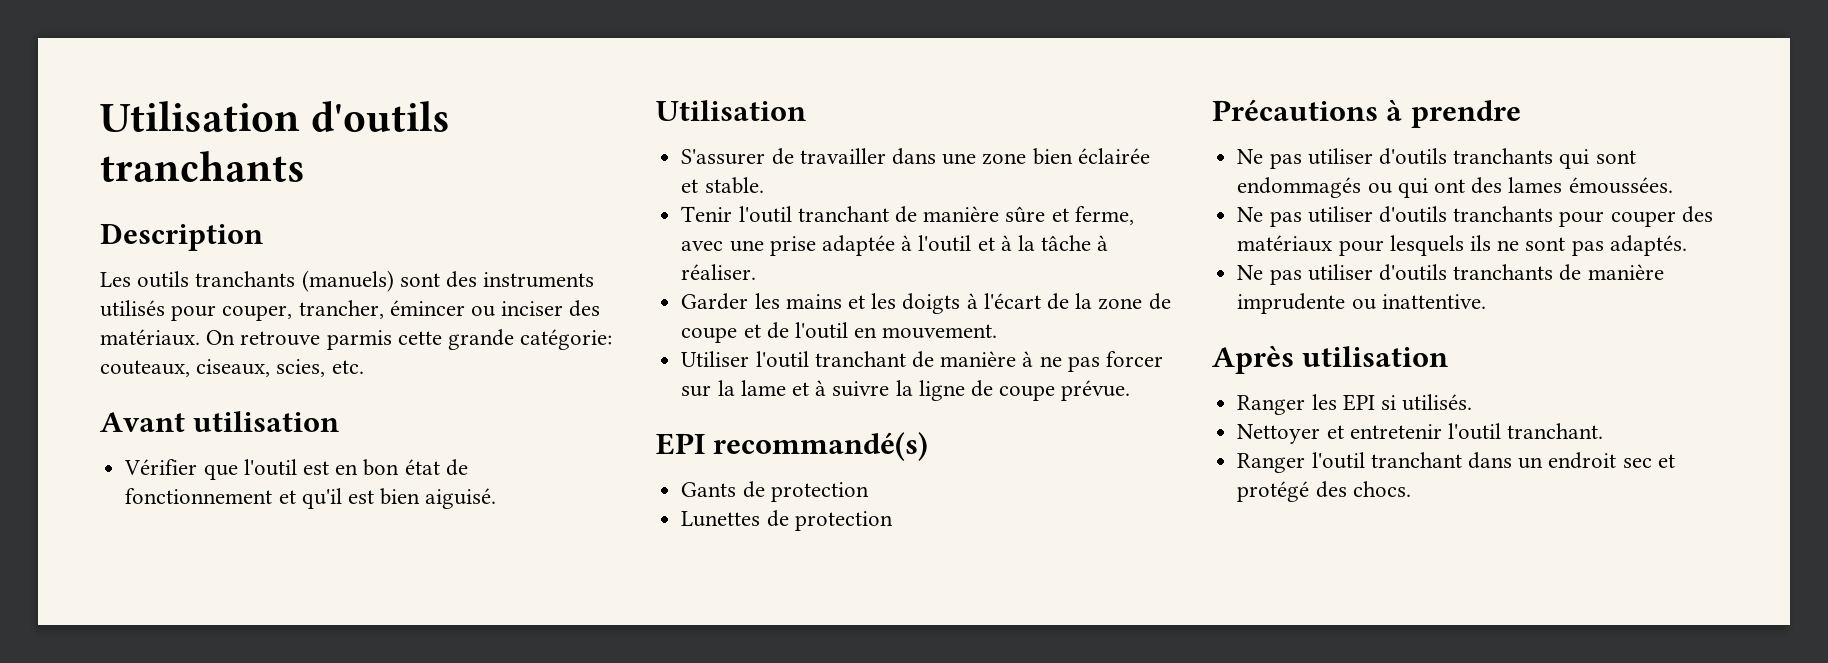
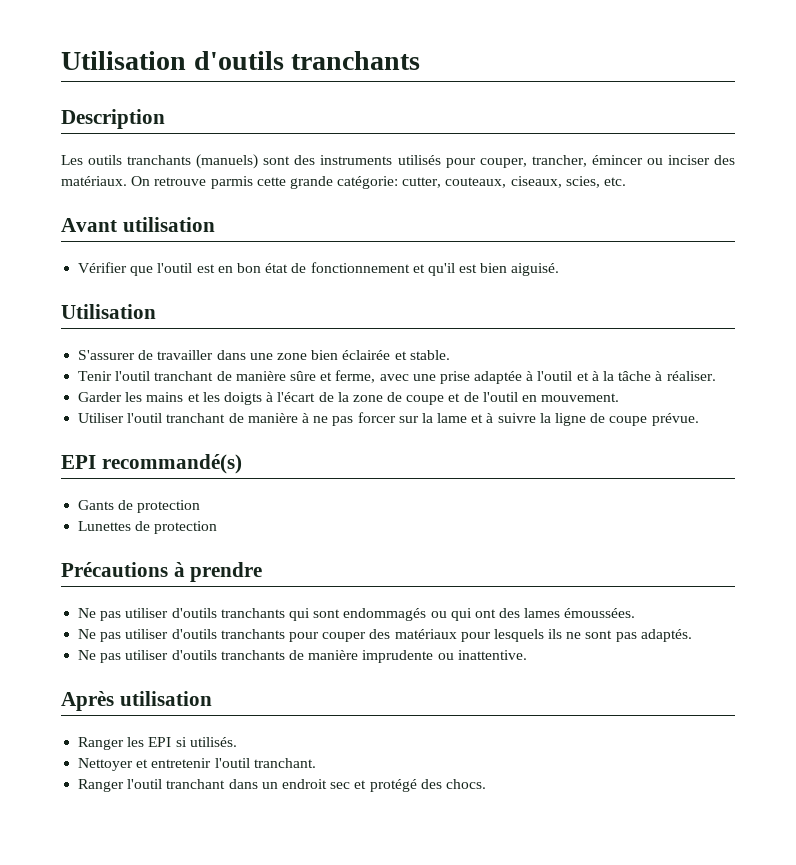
(613, 339) none -> [402,177,442,188] cutter,

